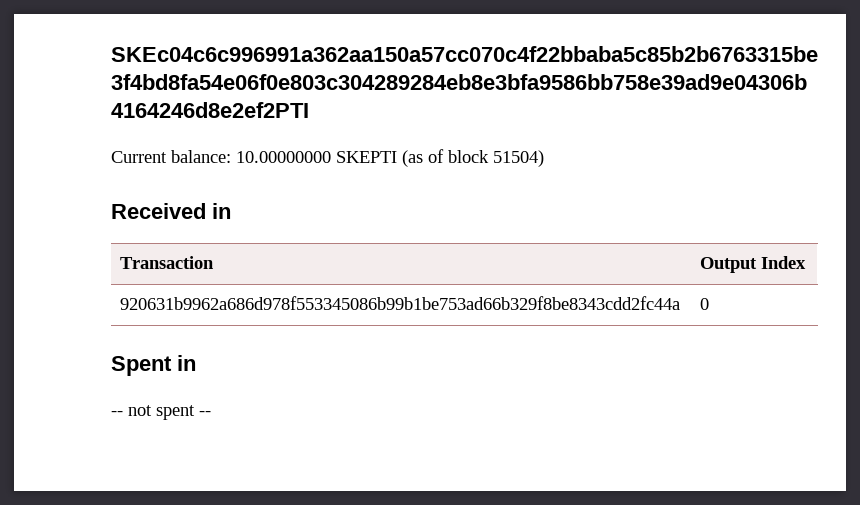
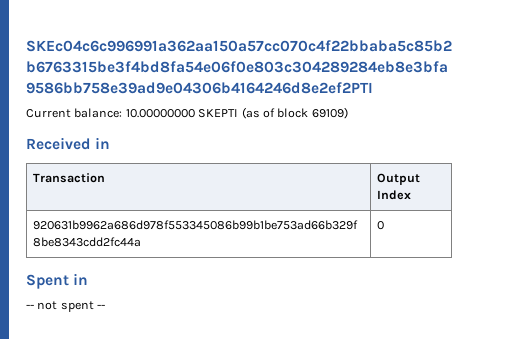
[493,150,544,167] 51504) -> [311,107,348,119] 69109)

